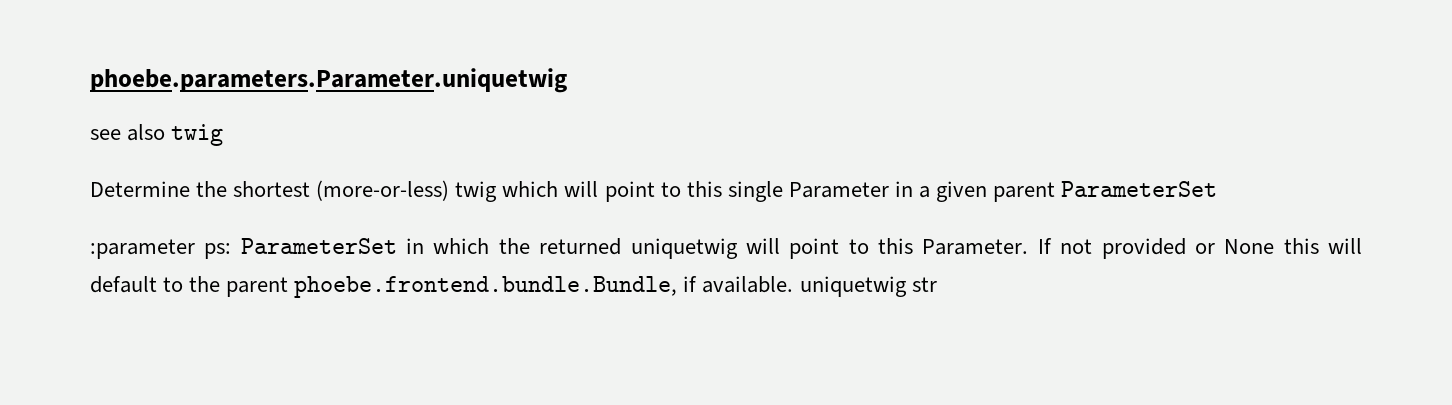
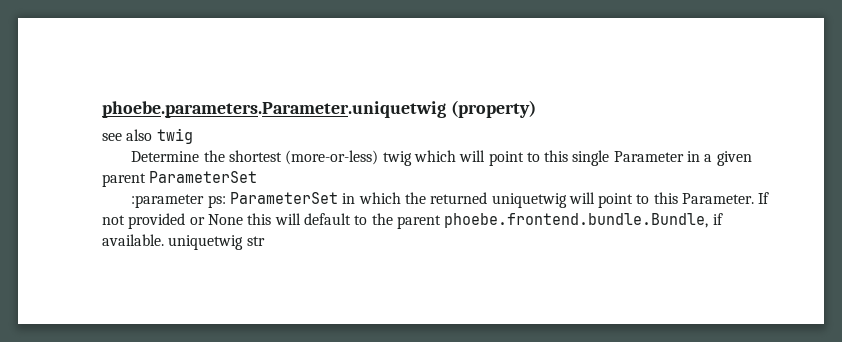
(567, 80) none -> [450,100,536,118] (property)

